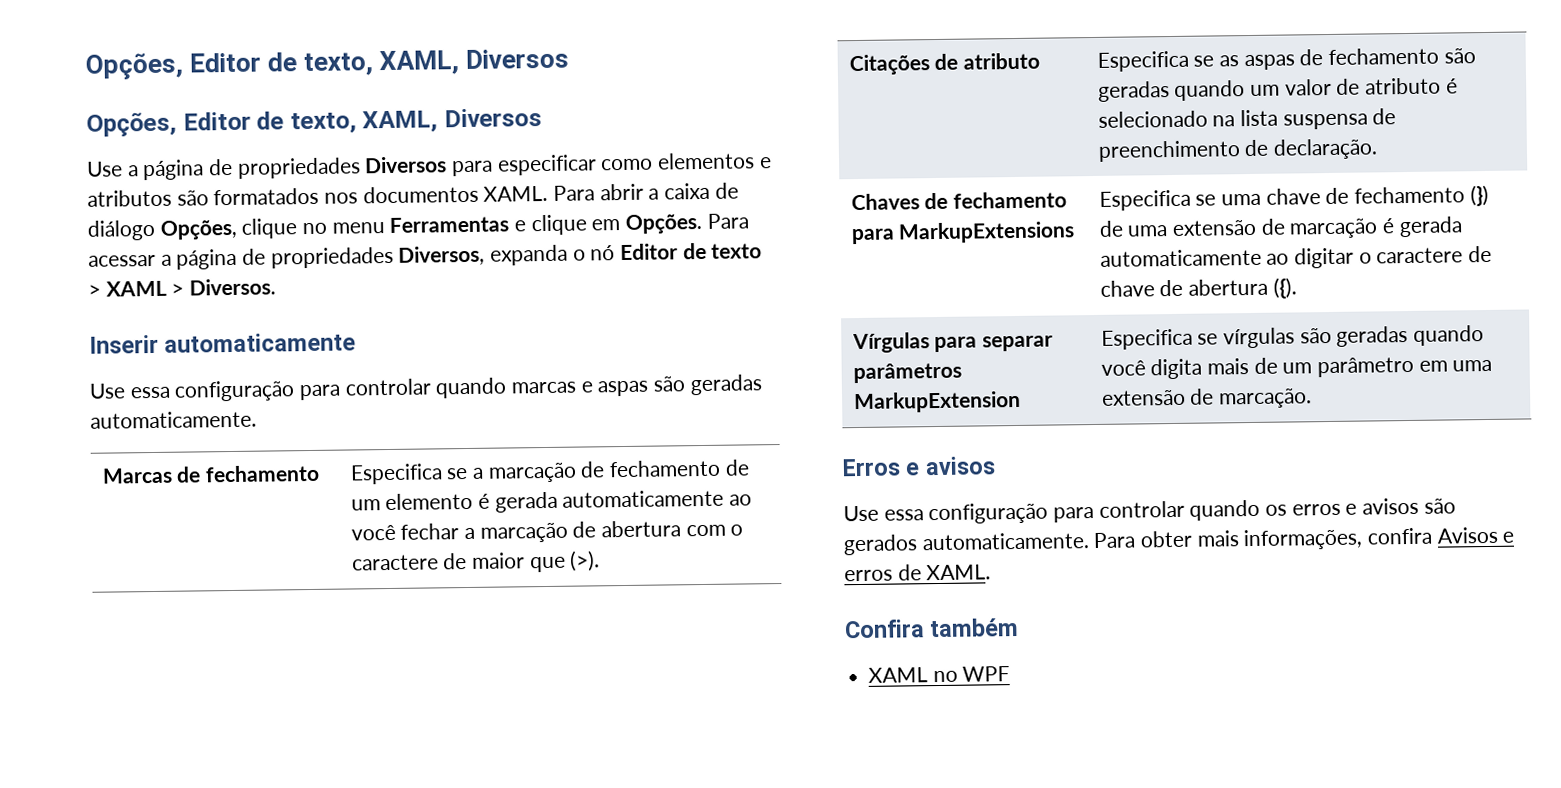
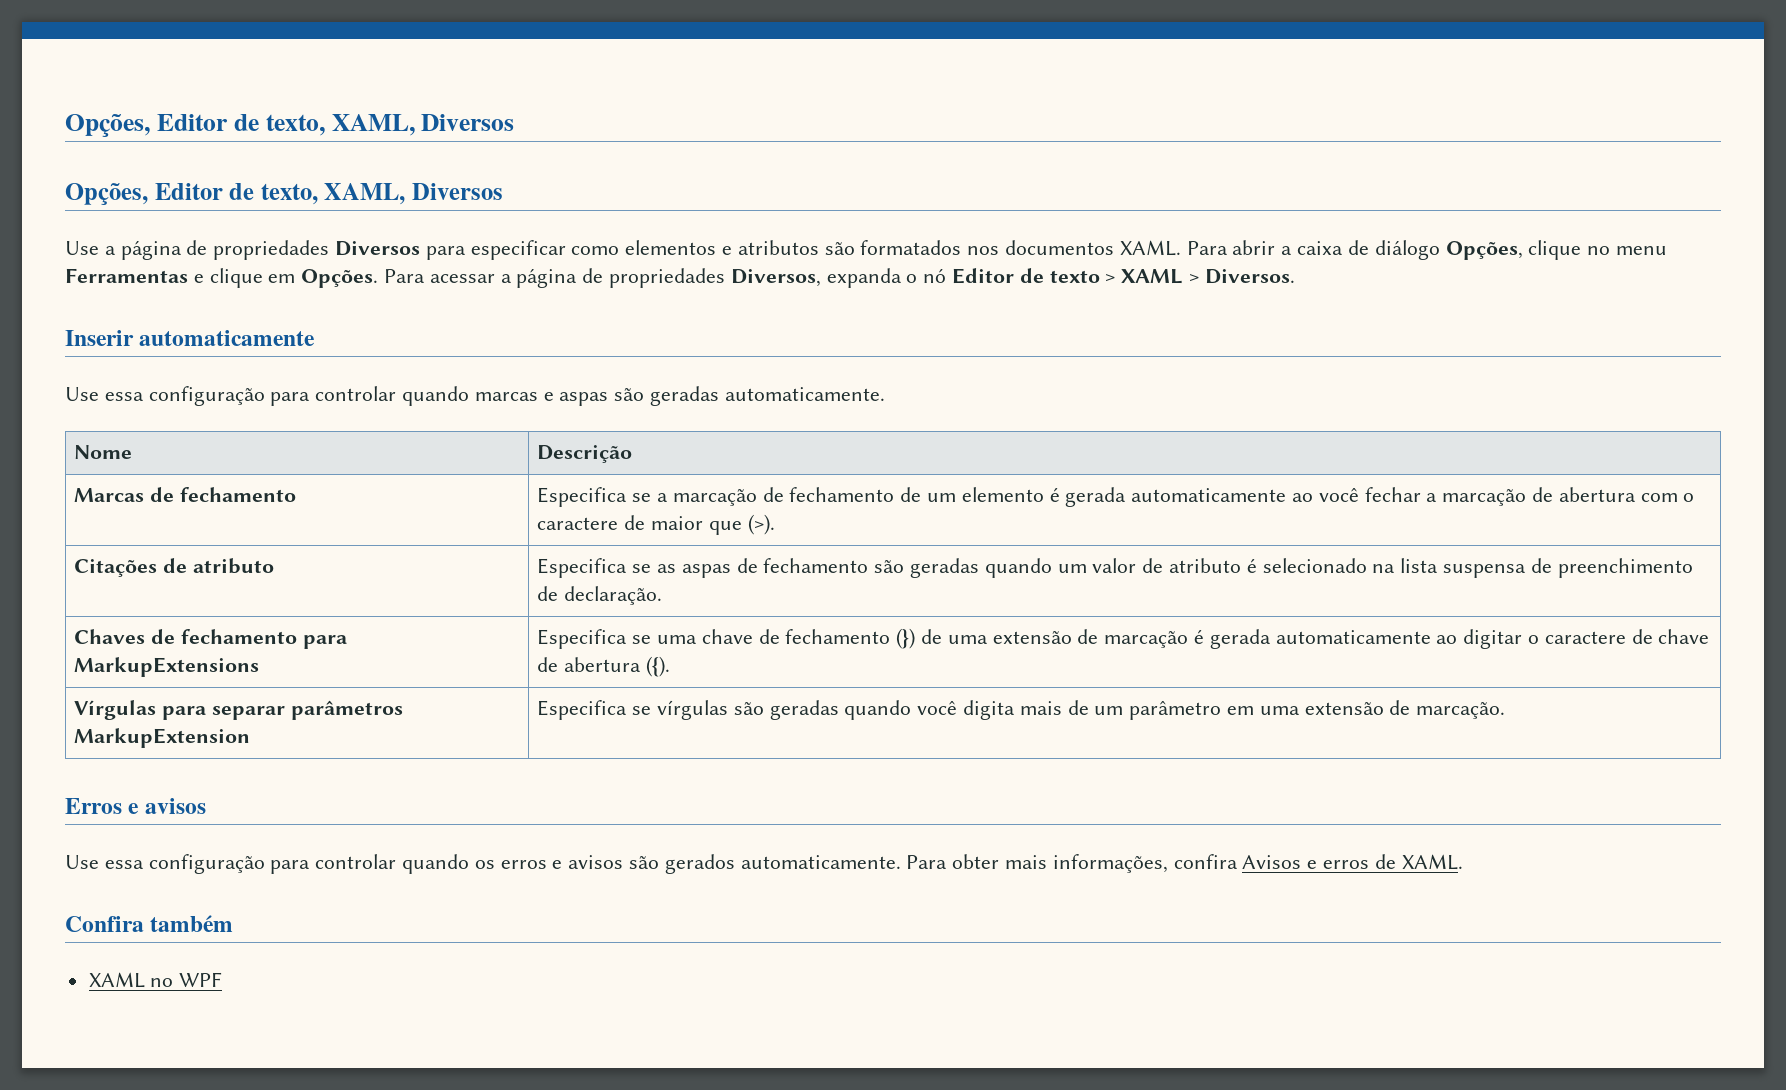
(257, 419) none -> [74,445,133,459] [537,445,633,463] // Nome | Descrição

